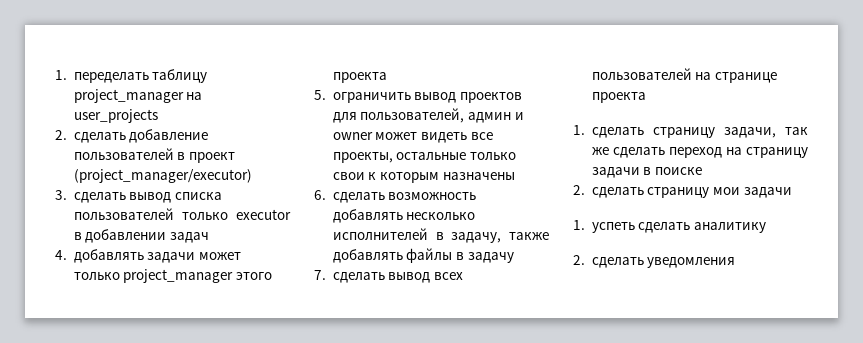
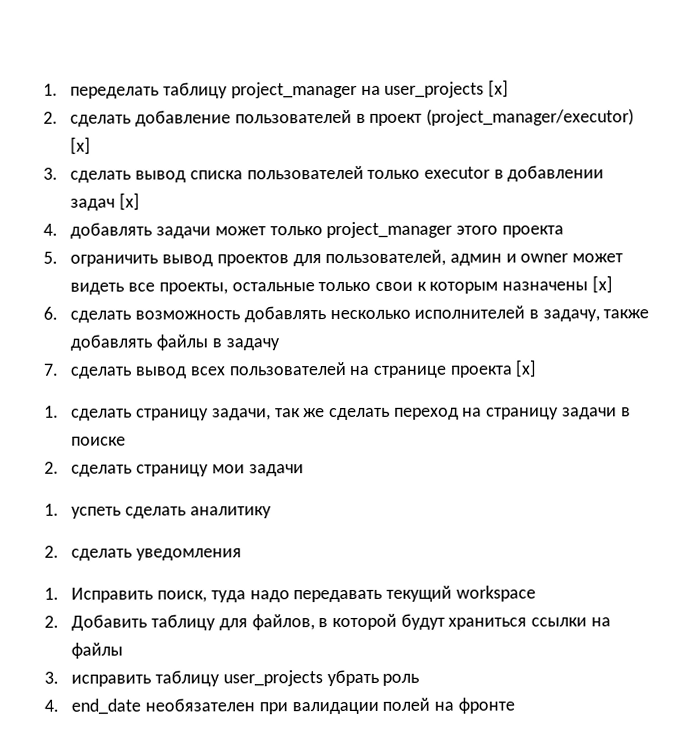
(158, 116) none -> [487,79,509,98] [x]
(252, 176) none -> [70,136,92,155] [x]
(210, 237) none -> [119,192,141,211] [x]
(515, 176) none -> [591,275,613,294] [x]
(646, 97) none -> [515,359,538,378] [x]
(736, 262) none -> [44,585,536,603] [44,613,611,631] [71,642,124,659] [44,669,420,687] [44,697,515,715] // 1. Исправить поиск, туда надо передавать текущий workspace // 2. Добавить таблицу для файлов, в которой будут храниться ссылки на файлы // 3. исправить таблицу user_projects убрать роль // 4. end_date необязателен при валидации полей на фронте

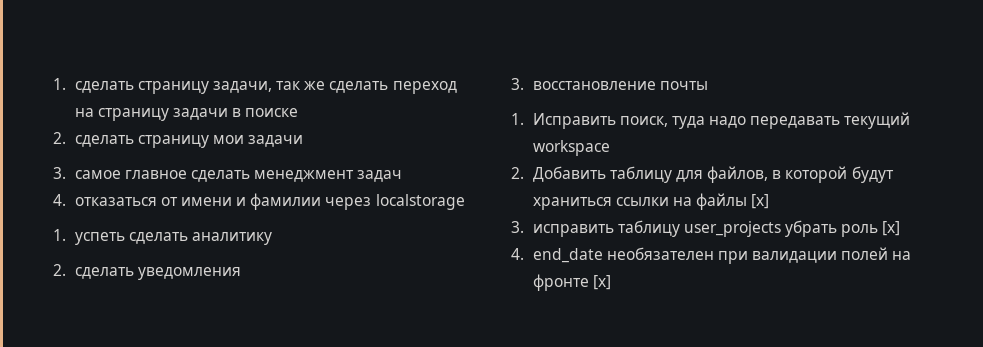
[43,79,509,99] [43,108,634,127] [70,136,92,155] [43,165,605,183] [70,192,141,211] [43,221,564,239] [43,249,624,267] [70,275,613,295] [43,305,650,323] [70,334,280,351] [43,359,538,379] [44,405,59,418] 1. переделать таблицу project_manager на user_projects [x] // 2. сделать добавление пользователей в проект (project_manager/executor) [x] // 3. сделать вывод списка пользователей только executor в добавлении задач [x] // 4. добавлять задачи может только project_manager этого проекта // 5. ограничить вывод проектов для пользователей, админ и owner может видеть все проекты, остальные только свои к которым назначены [x] // 6. сделать возможность добавлять несколько исполнителей в задачу, также добавлять файлы в задачу // 7. сделать вывод всех пользователей на странице проекта [x] // 1. -> [53,78,66,90] 1.
(304, 470) none -> [53,167,403,182] [53,193,465,210] // 3. самое главное сделать менеджмент задач // 4. отказаться от имени и фамилии через localstorage
(243, 554) none -> [511,78,708,90] // 3. восстановление почты
(124, 650) none -> [751,194,770,209] [x]
(420, 679) none -> [882,221,901,236] [x]
(515, 705) none -> [592,275,611,290] [x]

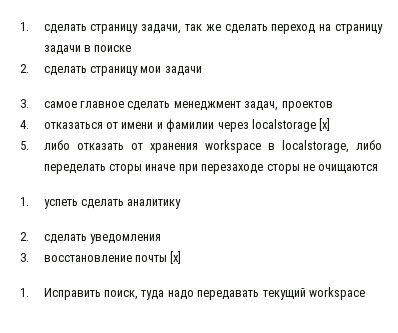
[357,170,403,182] задач -> [244,101,333,111] задач, проектов
(465, 202) none -> [319,118,331,131] [20,140,382,153] [43,164,379,174] [x] // 5. либо отказать от хранения workspace в localstorage, либо переделать сторы иначе при перезаходе сторы не очищаются
(708, 85) none -> [170,251,182,264] [x]
[511,166,894,183] [532,193,770,210] [511,220,901,237] [511,247,912,264] [532,274,611,291] // 2. Добавить таблицу для файлов, в которой будут храниться ссылки на файлы [x] // 3. исправить таблицу user_projects убрать роль [x] // 4. end_date необязателен при валидации полей на фронте [x] -> (365, 293) none

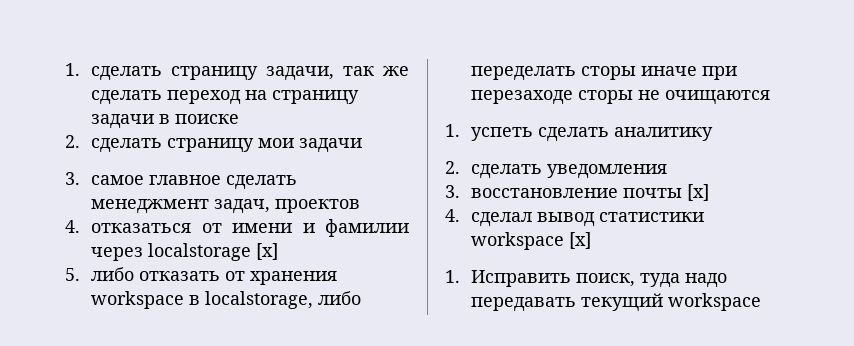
(182, 257) none -> [445,209,705,227] [471,232,592,250] // 4. сделал вывод статистики workspace [x]

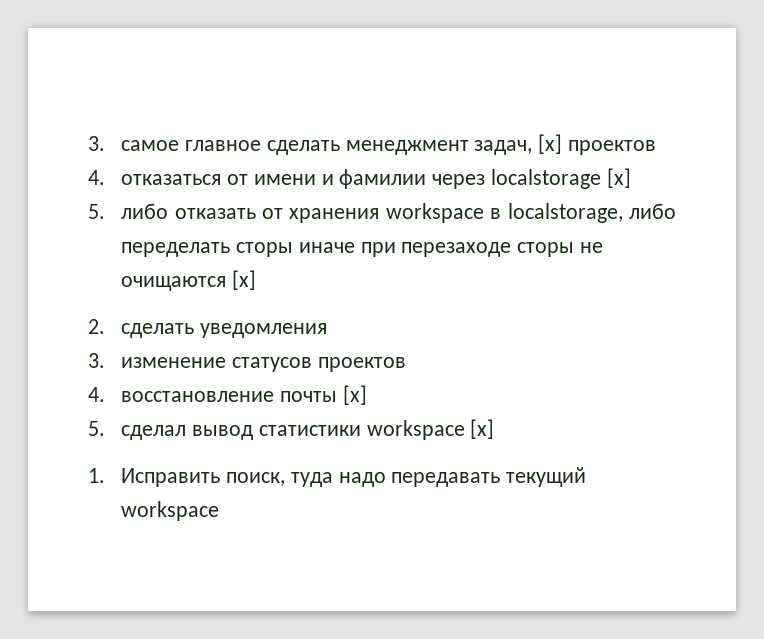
[65,63,410,81] [91,90,360,105] [91,114,240,129] [65,135,363,153] 1. сделать страницу задачи, так же сделать переход на страницу задачи в поиске // 2. сделать страницу мои задачи // -> (88, 143) none
(271, 206) none -> [538,134,563,154] [x]
[445,124,714,142] // 1. успеть сделать аналитику -> [231,270,256,290] [x]
(460, 191) none -> [121,357,406,372] [88,387,105,402] изменение статусов проектов // 4.
[445,209,460,222] 4. -> [88,421,105,436] 5.

